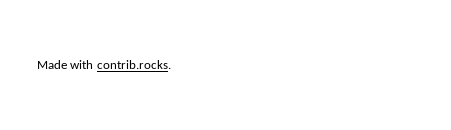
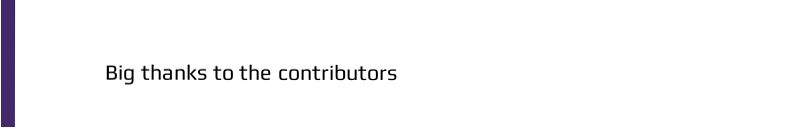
[37,60,171,69] Made with contrib.rocks. -> [104,63,399,85] Big thanks to the contributors

